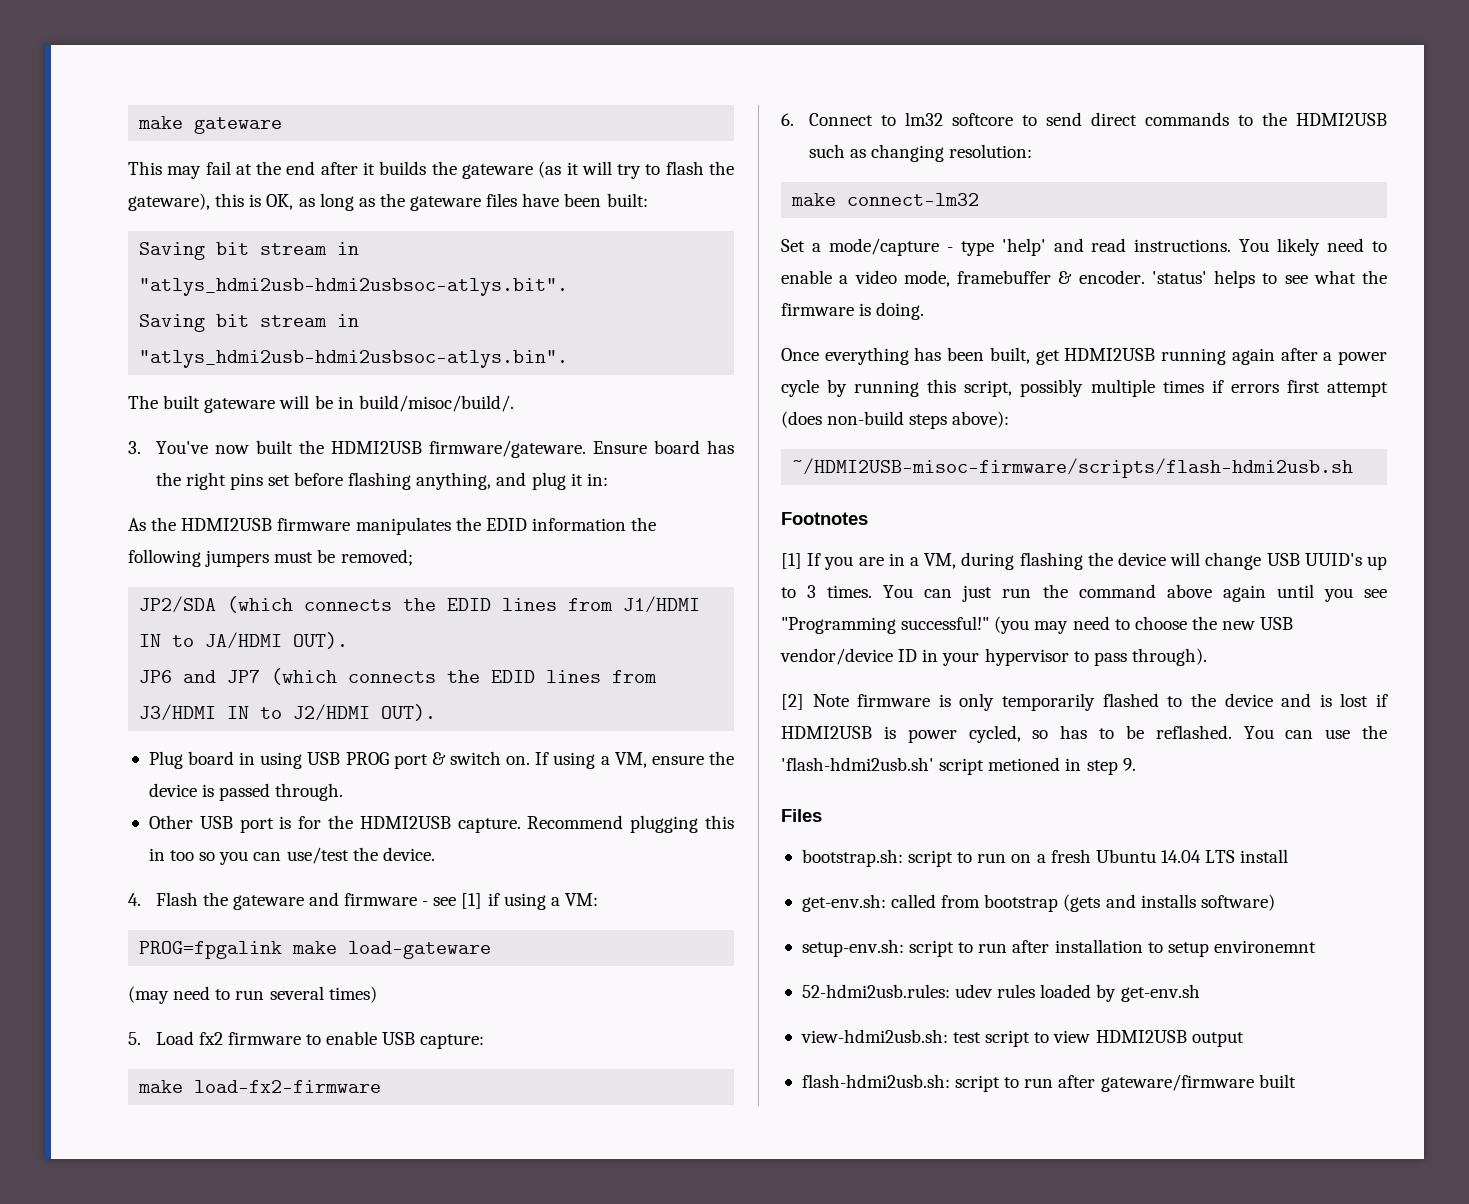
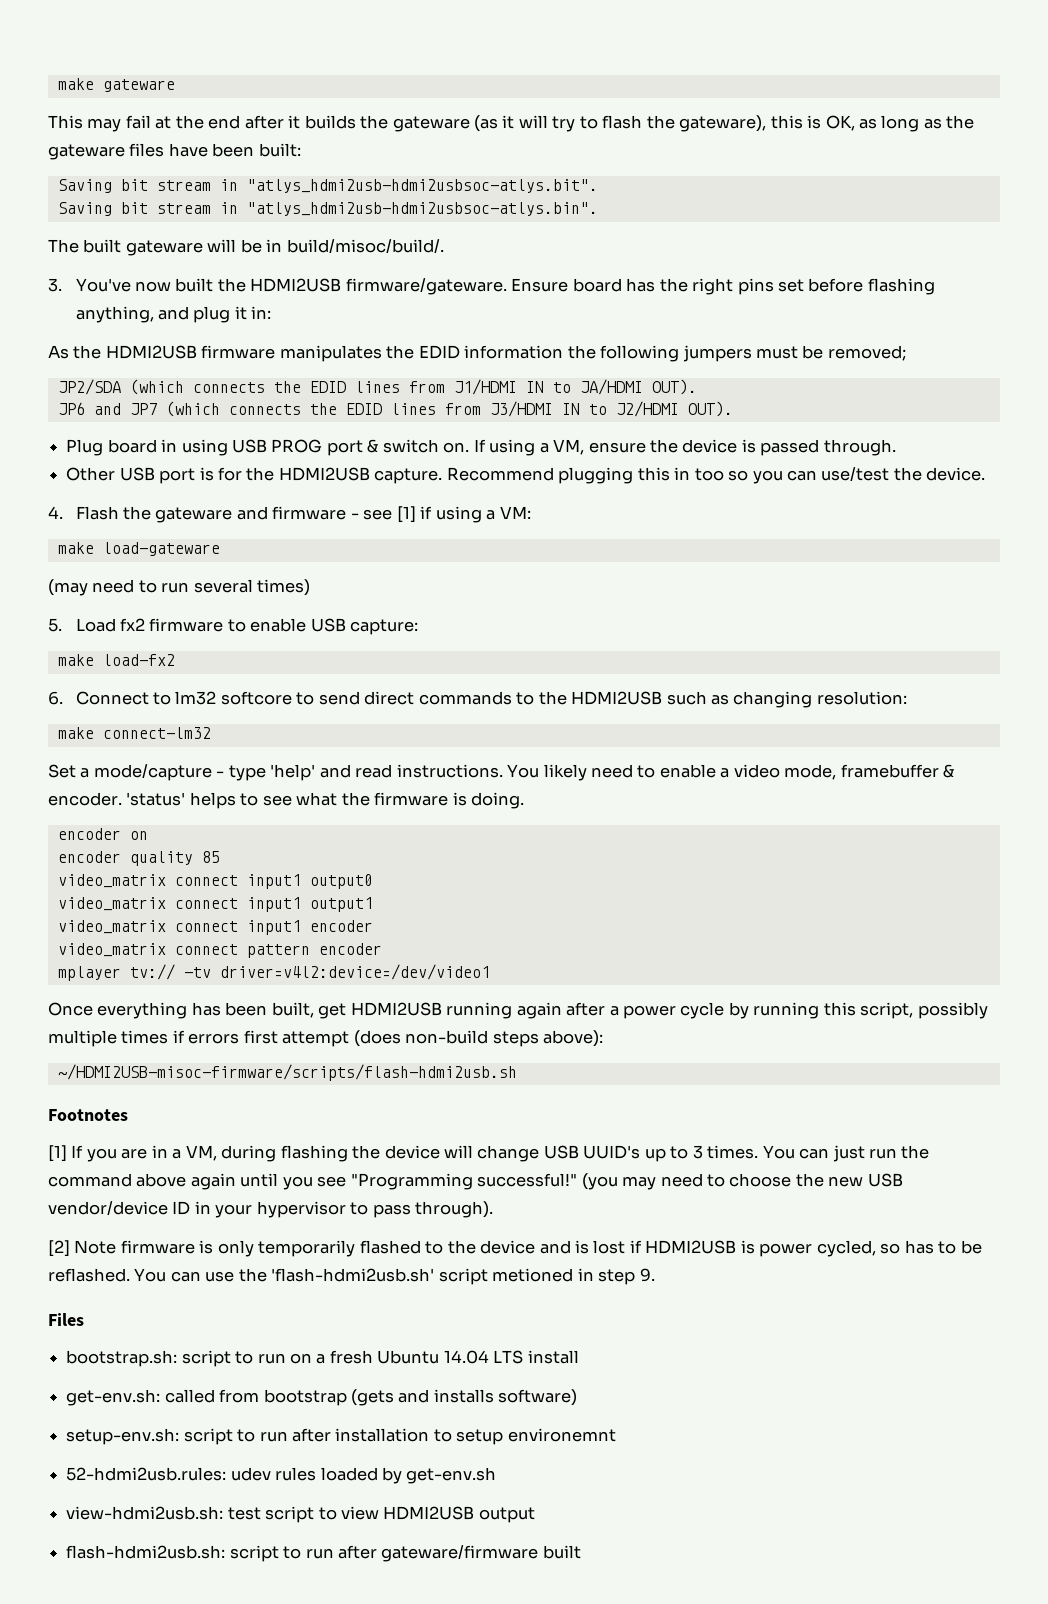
[139,941,283,959] PROG=fpgalink -> (531, 512) none
[194,1080,382,1093] load-fx2-firmware -> [102,654,175,666] load-fx2
(925, 311) none -> [57,828,148,840] [57,851,220,866] [57,874,373,889] [57,897,373,912] [57,920,373,935] [57,943,382,958] [57,964,490,981] // encoder on // encoder quality 85 // video_matrix connect input1 output0 // video_matrix connect input1 output1 // video_matrix connect input1 encoder // video_matrix connect pattern encoder // mplayer tv:// -tv driver=v4l2:device=/dev/video1

